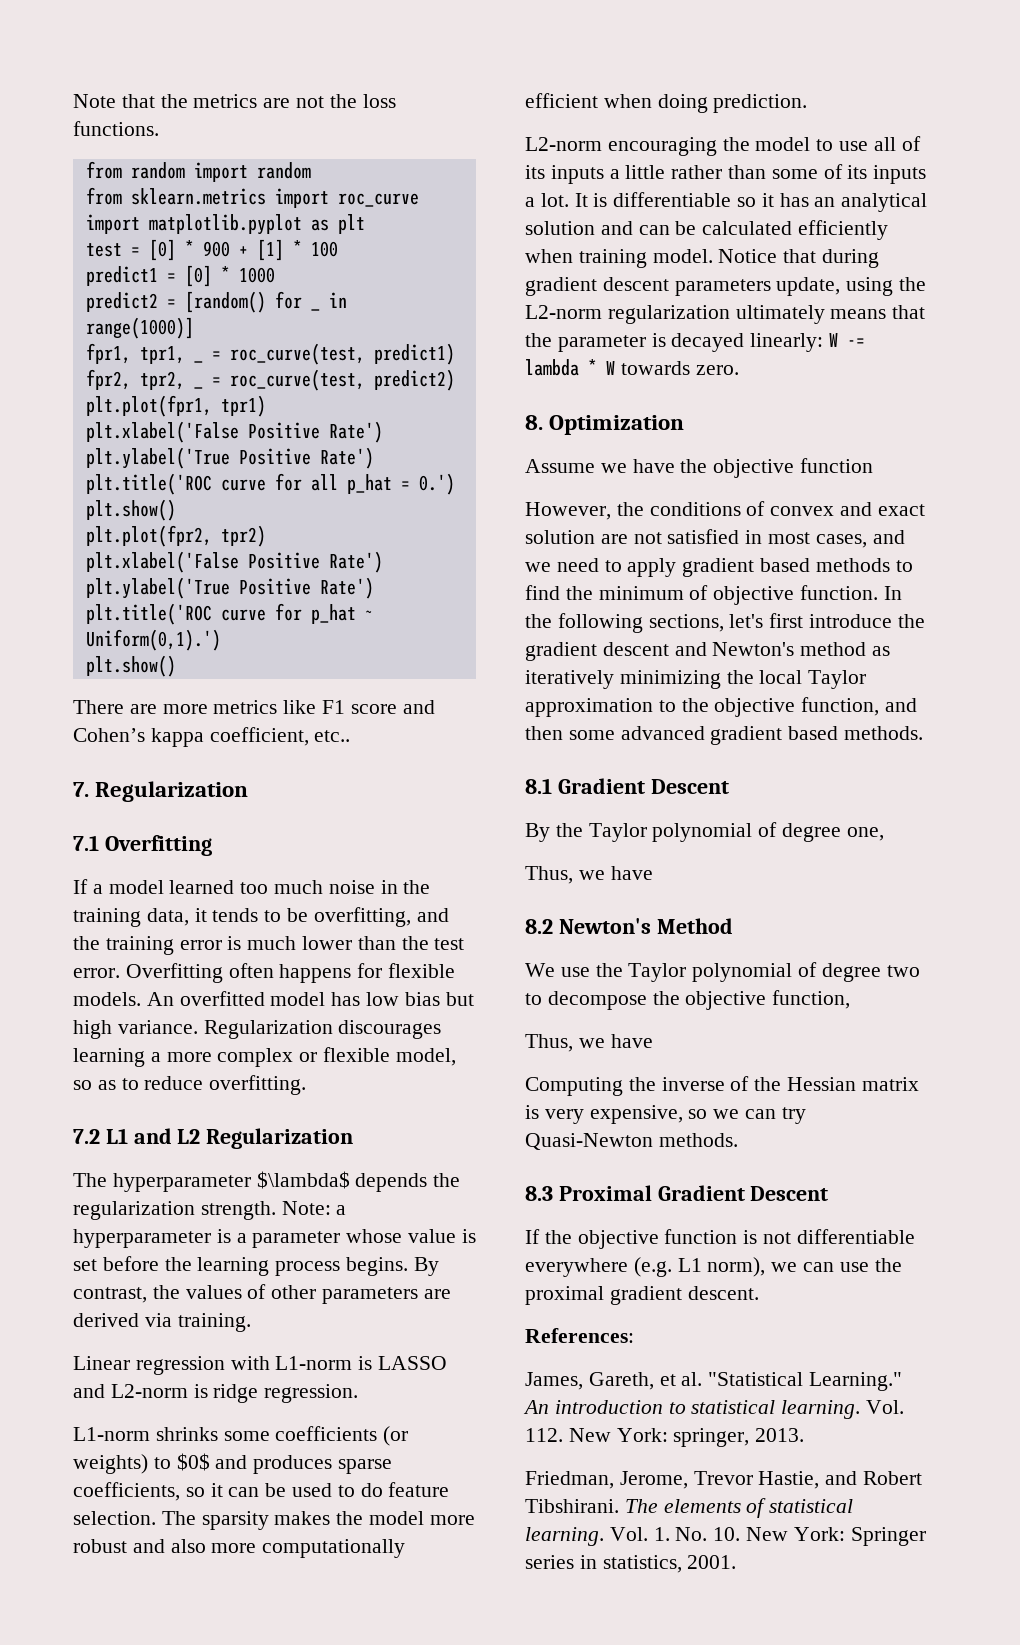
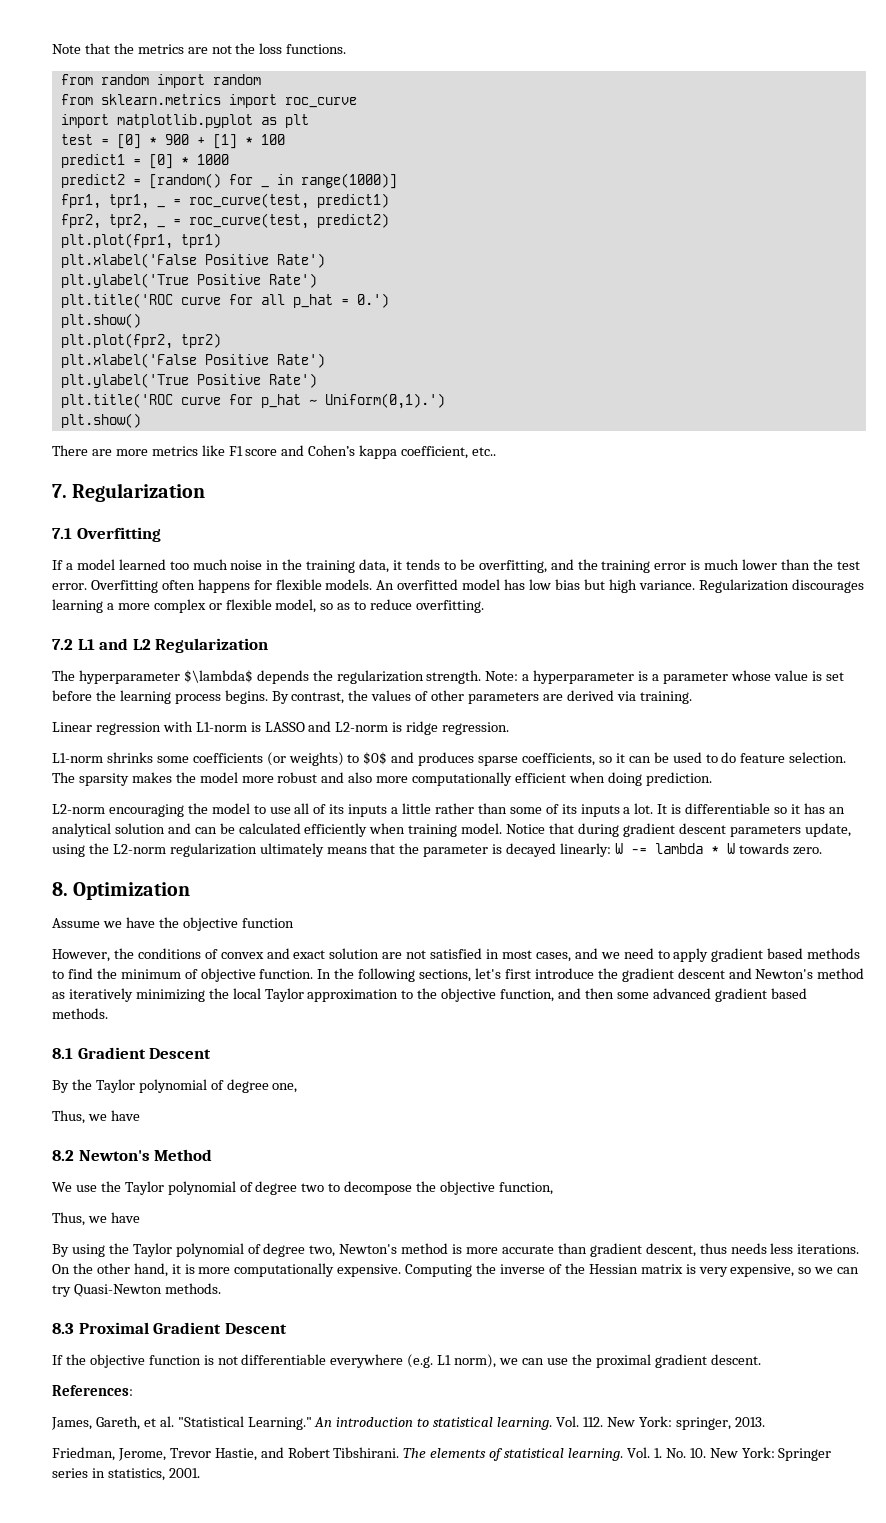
(653, 1041) none -> [52,1243,860,1257] [52,1263,402,1277] By using the Taylor polynomial of degree two, Newton's method is more accurate than gradient descent, thus needs less iterations. On the other hand, it is more computationally expensive.

